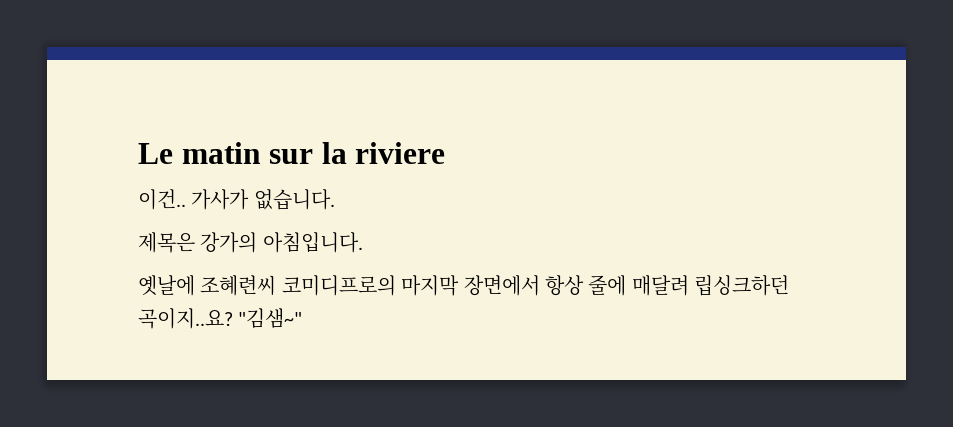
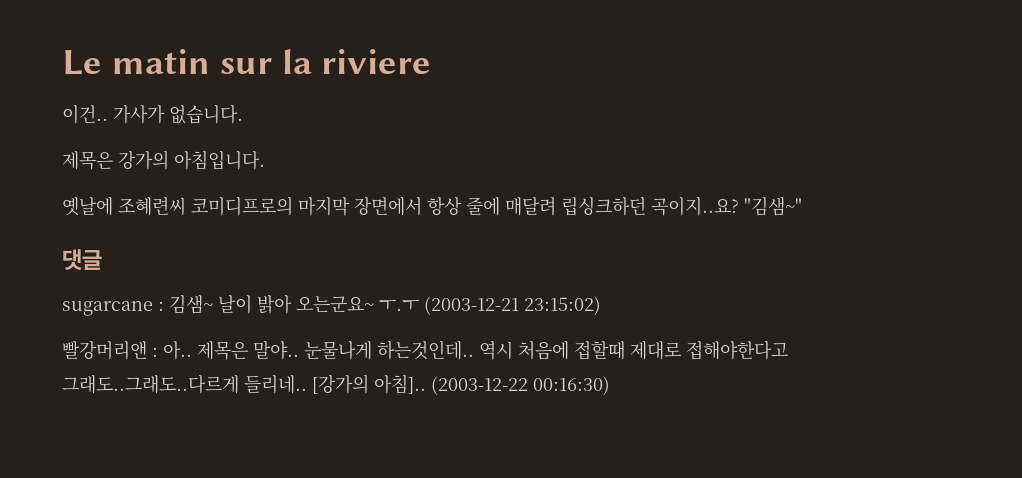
(303, 318) none -> [62,249,102,271] [62,295,601,316] [62,340,788,360] [62,374,610,395] // 댓글 // sugarcane : 김샘~ 날이 밝아 오는군요~ ㅜ.ㅜ (2003-12-21 23:15:02) // 빨강머리앤 : 아.. 제목은 말야.. 눈물나게 하는것인데.. 역시 처음에 접할때 제대로 접해야한다고 그래도..그래도..다르게 들리네.. [강가의 아침].. (2003-12-22 00:16:30)

